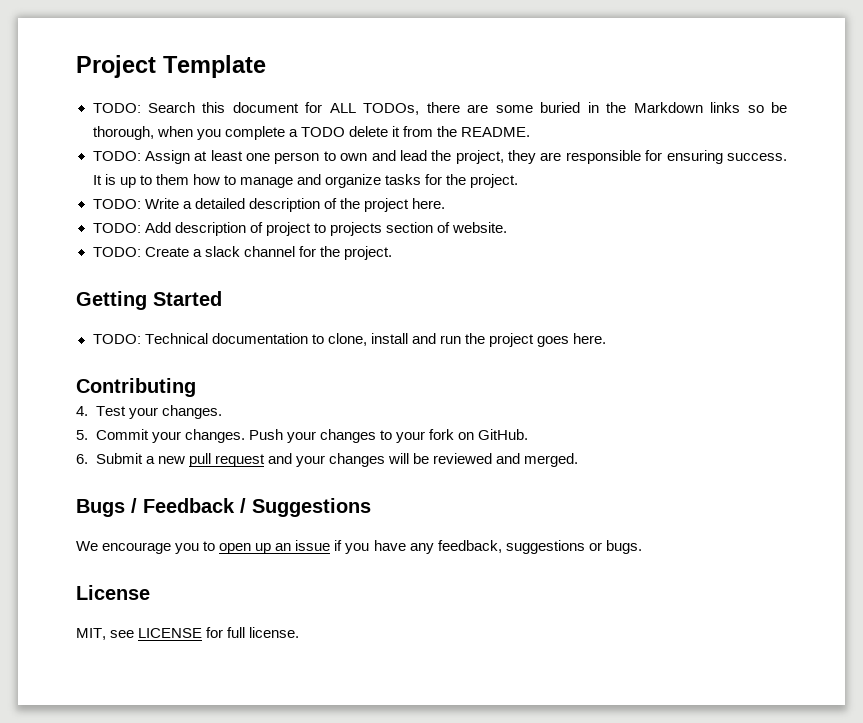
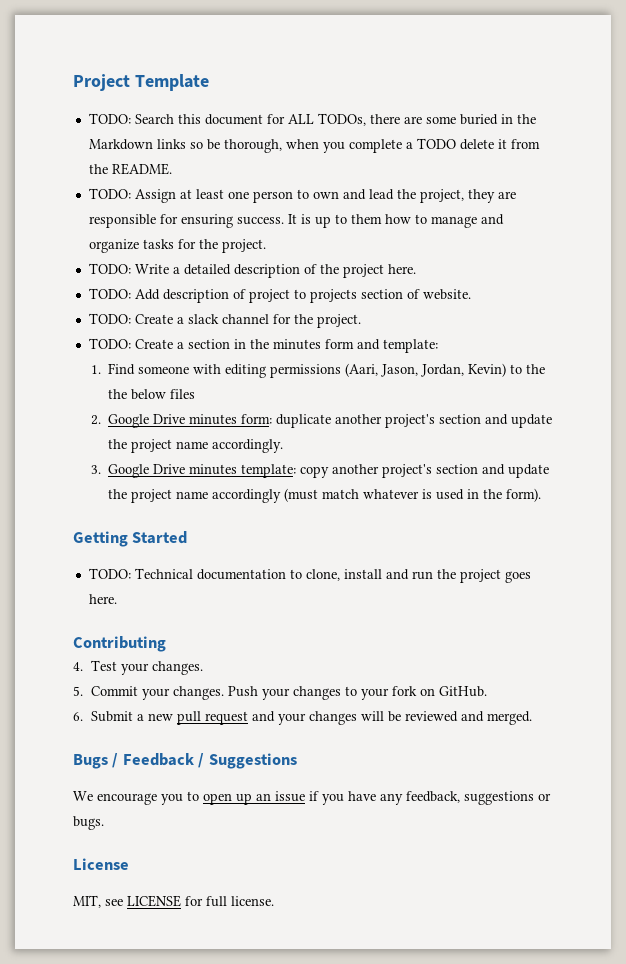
(392, 253) none -> [88,338,438,353] [90,363,546,378] [108,389,196,400] [90,414,553,428] [108,439,284,453] [90,464,550,478] [108,488,542,503] // TODO: Create a section in the minutes form and template: // 1. Find someone with editing permissions (Aari, Jason, Jordan, Kevin) to the the below files // 2. Google Drive minutes form: duplicate another project's section and update the project name accordingly. // 3. Google Drive minutes template: copy another project's section and update the project name accordingly (must match whatever is used in the form).

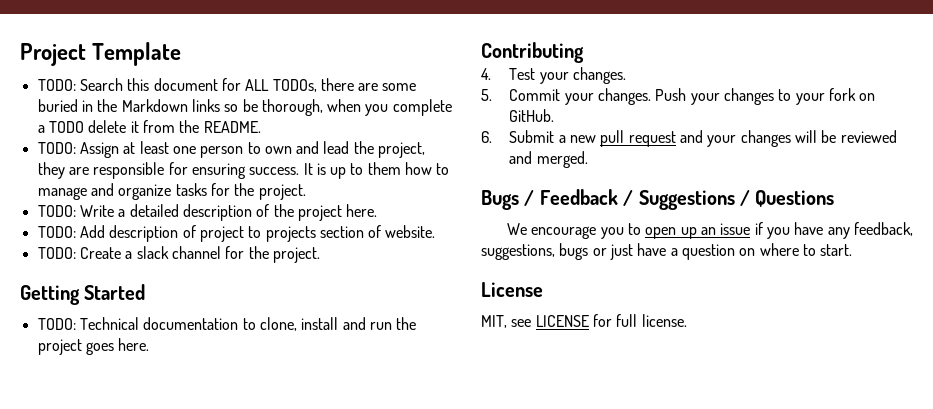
[88,338,438,353] [90,363,546,378] [108,389,196,400] [90,414,553,428] [108,439,284,453] [90,464,550,478] [108,488,542,503] // TODO: Create a section in the minutes form and template: // 1. Find someone with editing permissions (Aari, Jason, Jordan, Kevin) to the the below files // 2. Google Drive minutes form: duplicate another project's section and update the project name accordingly. // 3. Google Drive minutes template: copy another project's section and update the project name accordingly (must match whatever is used in the form). -> (320, 255) none
(297, 761) none -> [740,190,835,207] / Questions
[464,791,551,805] [73,816,104,830] suggestions or bugs. -> [481,243,853,260] suggestions, bugs or just have a question on where to start.

